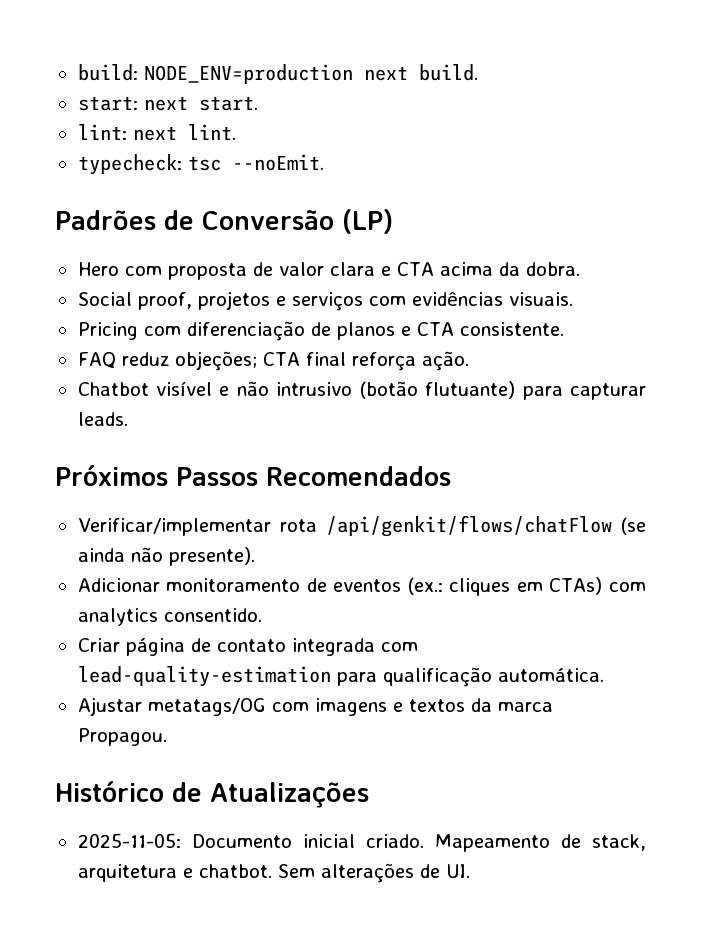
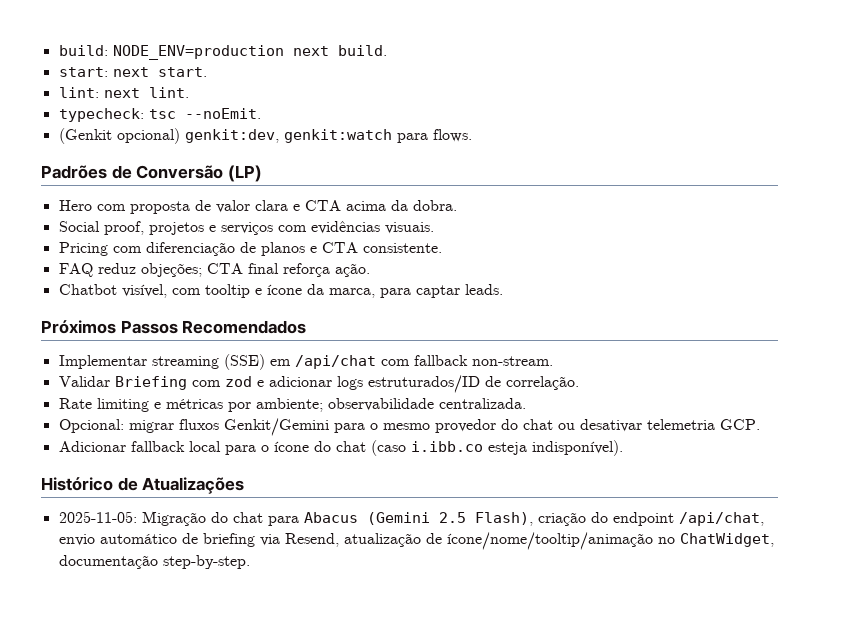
(324, 162) none -> [58,128,472,144] // (Genkit opcional) genkit:dev, genkit:watch para flows.
[155,381,646,400] [77,412,128,426] [55,465,451,486] [77,515,646,537] [77,547,255,566] [77,577,646,596] [77,608,262,626] [77,638,418,656] [77,666,604,687] [77,697,553,716] [77,728,167,746] [55,781,369,808] [77,833,646,852] [77,863,470,883] visível e não intrusivo (botão flutuante) para capturar leads. // Próximos Passos Recomendados // Verificar/implementar rota /api/genkit/flows/chatFlow (se ainda não presente). // Adicionar monitoramento de eventos (ex.: cliques em CTAs) com analytics consentido. // Criar página de contato integrada com lead-quality-estimation para qualificação automática. // Ajustar metatags/OG com imagens e textos da marca Propagou. // Histórico de Atualizações // 2025-11-05: Documento inicial criado. Mapeamento de stack, arquitetura e chatbot. Sem alterações de UI. -> [121,284,503,298] [41,320,307,334] [58,354,553,370] [58,375,579,393] [58,398,526,412] [58,418,760,436] [58,440,623,456] [41,477,245,494] [58,511,764,526] [58,532,774,550] [58,555,250,569] visível, com tooltip e ícone da marca, para captar leads. // Próximos Passos Recomendados // Implementar streaming (SSE) em /api/chat com fallback non-stream. // Validar Briefing com zod e adicionar logs estruturados/ID de correlação. // Rate limiting e métricas por ambiente; observabilidade centralizada. // Opcional: migrar fluxos Genkit/Gemini para o mesmo provedor do chat ou desativar telemetria GCP. // Adicionar fallback local para o ícone do chat (caso i.ibb.co esteja indisponível). // Histórico de Atualizações // 2025-11-05: Migração do chat para Abacus (Gemini 2.5 Flash), criação do endpoint /api/chat, envio automático de briefing via Resend, atualização de ícone/nome/tooltip/animação no ChatWidget, documentação step-by-step.

